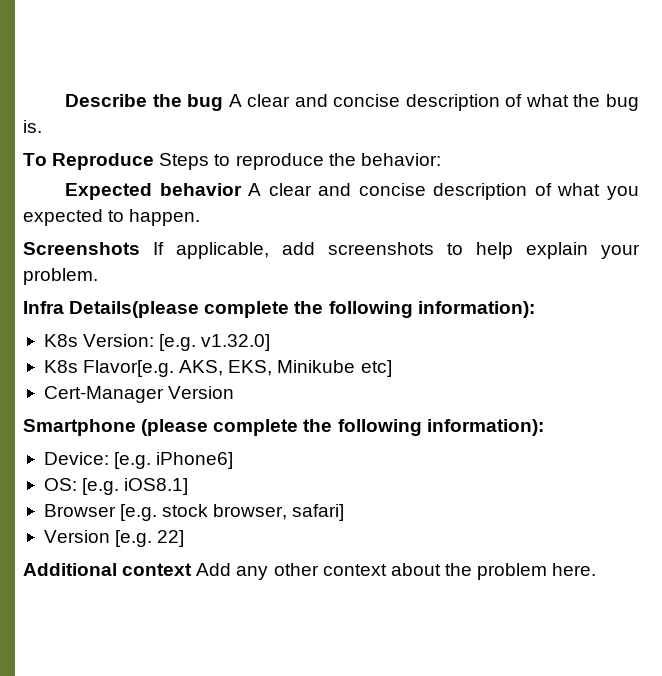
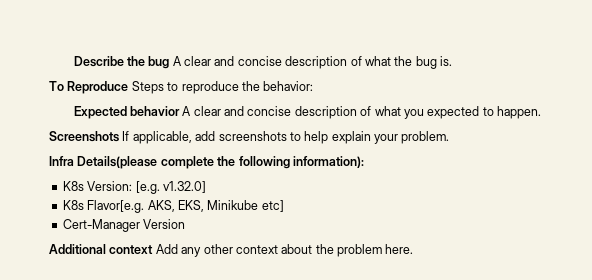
[23,419,544,436] [43,452,234,469] [43,478,189,495] [43,504,345,521] [43,530,185,547] // Smartphone (please complete the following information): // Device: [e.g. iPhone6] // OS: [e.g. iOS8.1] // Browser [e.g. stock browser, safari] // Version [e.g. 22] -> (186, 224) none

